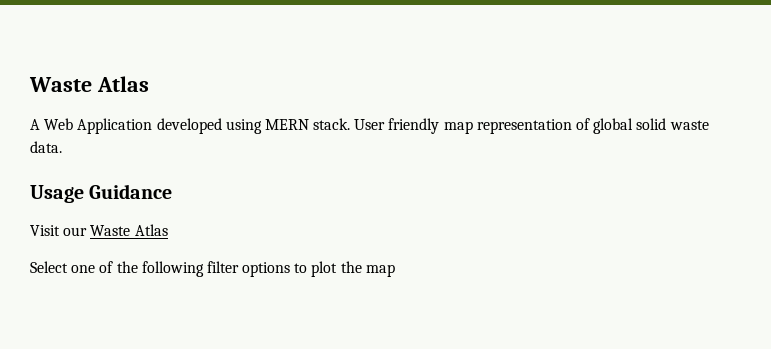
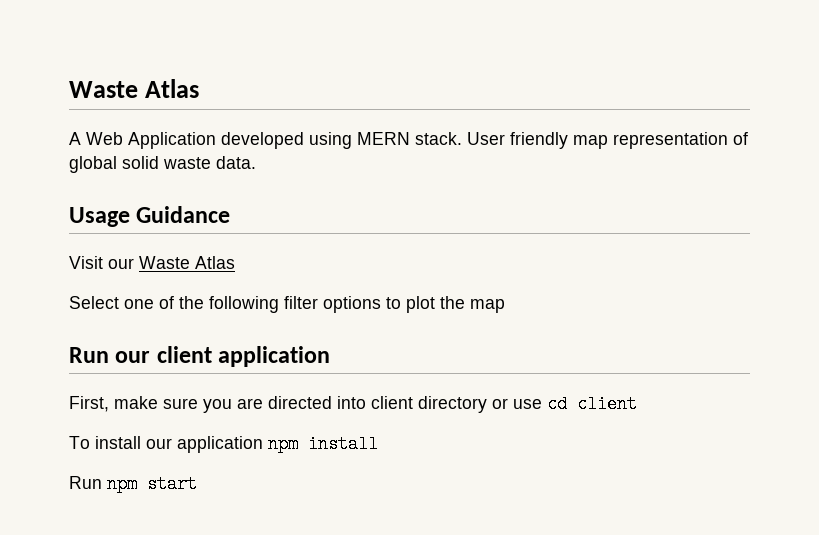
(395, 270) none -> [69,346,331,367] [69,395,637,413] [69,435,378,453] [69,475,197,493] // Run our client application // First, make sure you are directed into client directory or use cd client // To install our application npm install // Run npm start

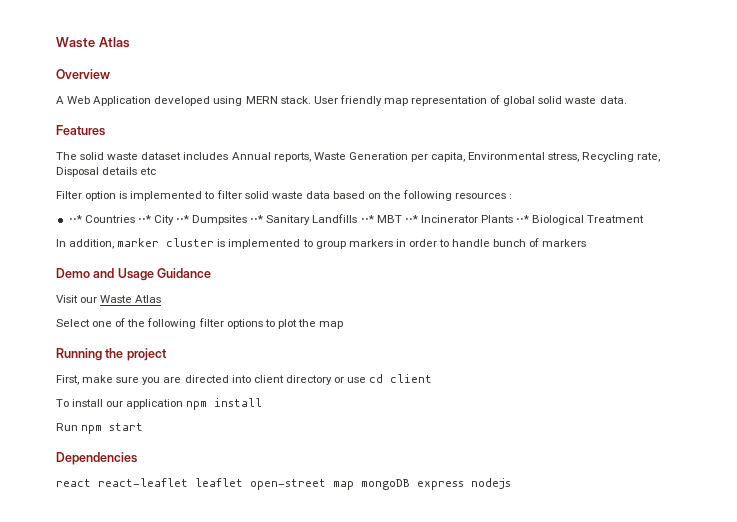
[69,79,200,98] Waste Atlas -> [56,37,130,48] [56,69,110,79] Waste Atlas // Overview
(256, 162) none -> [56,125,105,136] [56,152,661,162] [56,167,157,177] [56,190,513,201] [68,214,645,225] [56,238,587,249] [56,268,115,278] Features // The solid waste dataset includes Annual reports, Waste Generation per capita, Environmental stress, Recycling rate, Disposal details etc // Filter option is implemented to filter solid waste data based on the following resources : // ⋅⋅* Countries ⋅⋅* City ⋅⋅* Dumpsites ⋅⋅* Sanitary Landfills ⋅⋅* MBT ⋅⋅* Incinerator Plants ⋅⋅* Biological Treatment // In addition, marker cluster is implemented to group markers in order to handle bunch of markers // Demo and
[69,346,331,367] Run our client application -> [56,348,167,361] Running the project
(197, 484) none -> [56,452,137,465] [56,478,511,490] // Dependencies // react react-leaflet leaflet open-street map mongoDB express nodejs

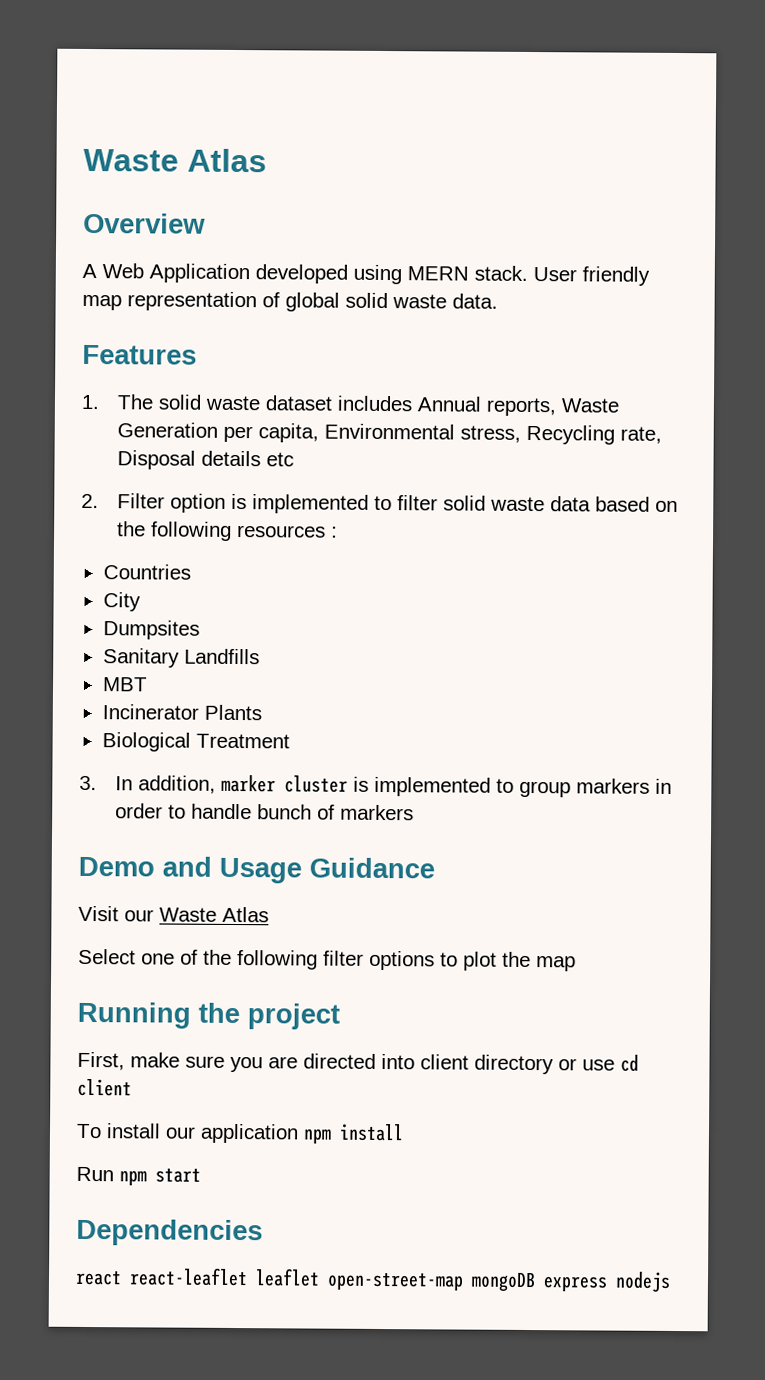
(105, 130) none -> [81,394,100,410] 1.
(157, 171) none -> [81,493,99,509] 2.
[68,215,82,223] ⋅⋅* -> (338, 532) none
[137,215,151,223] ⋅⋅* -> (191, 572) //
[176,215,190,223] ⋅⋅* -> (141, 602) //
[250,215,264,223] ⋅⋅* -> (200, 630) //
[360,215,374,223] ⋅⋅* -> (260, 656) //
[404,215,418,223] ⋅⋅* -> (148, 684) //
[516,215,530,223] ⋅⋅* -> (262, 712) //
(645, 219) none -> [79,775,97,791] 3.
[250,479,354,490] open-street map -> [327,1272,464,1291] open-street-map

